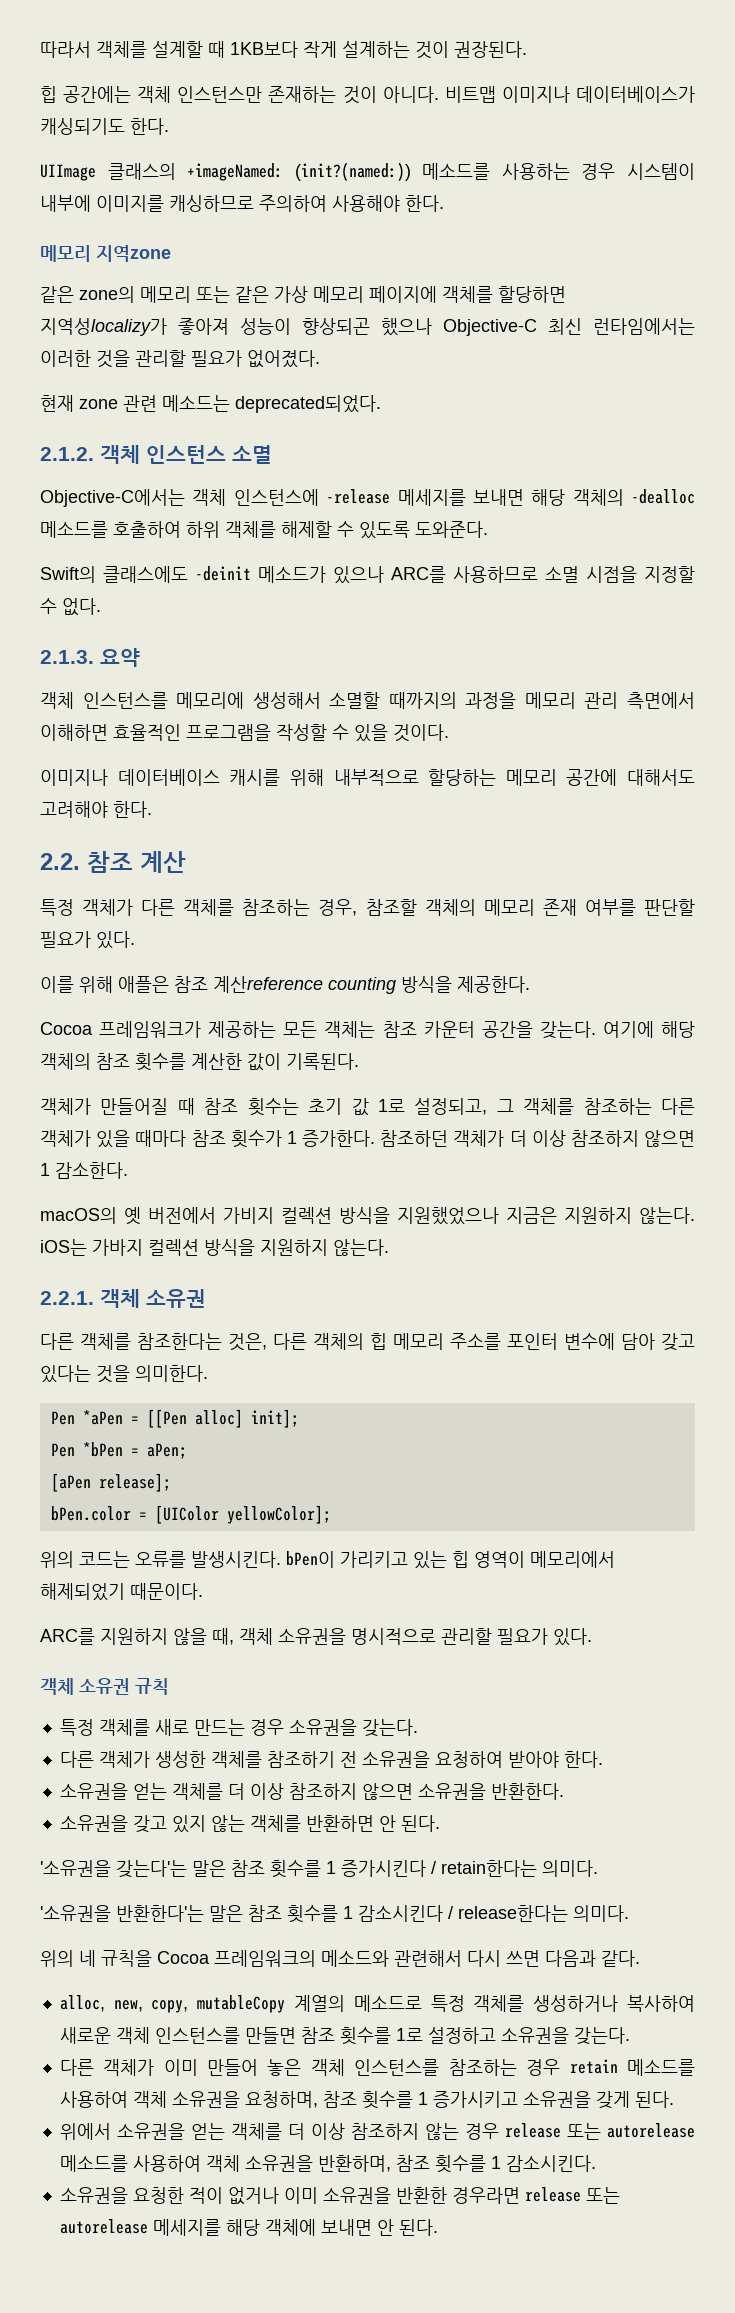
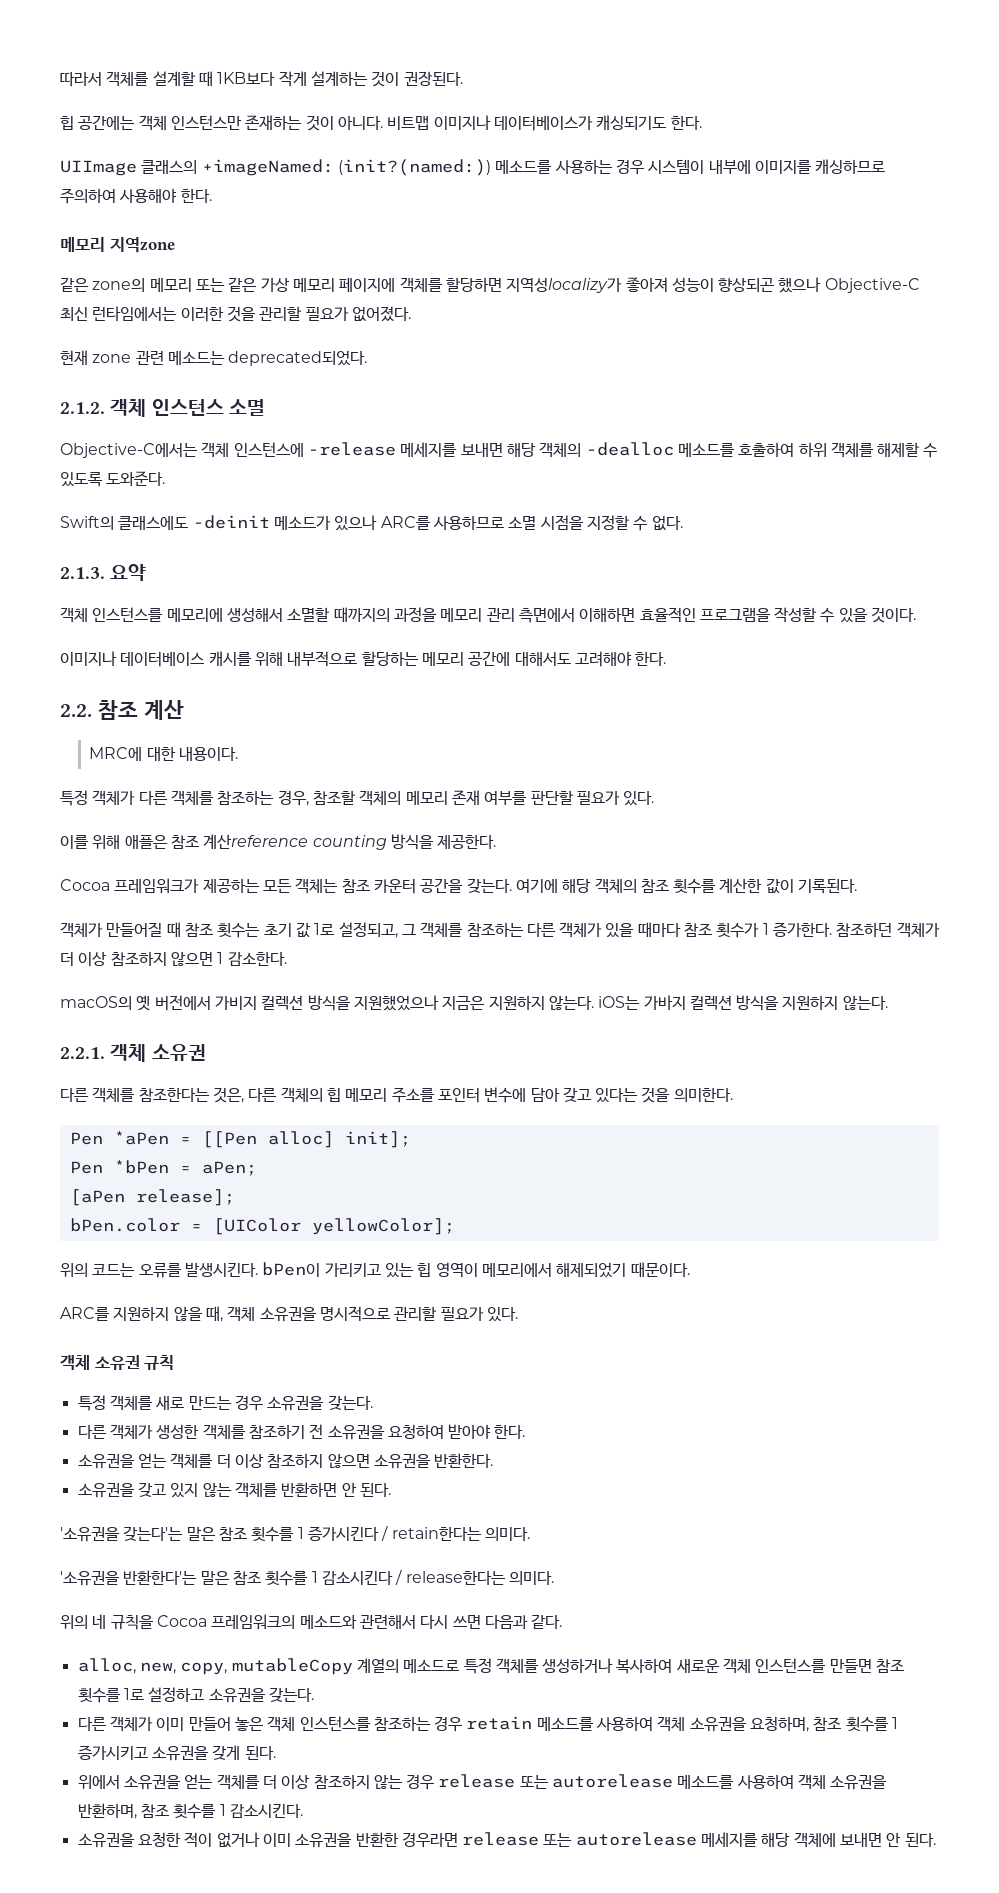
(186, 862) none -> [89,746,238,761] // MRC에 대한 내용이다.

